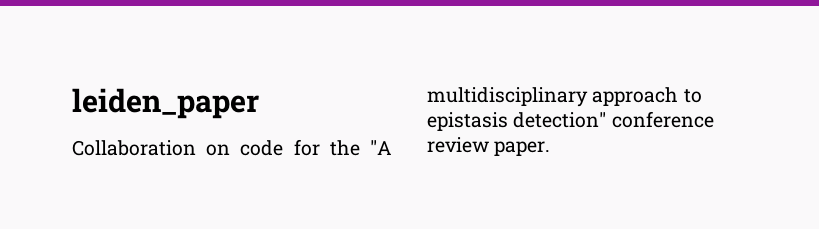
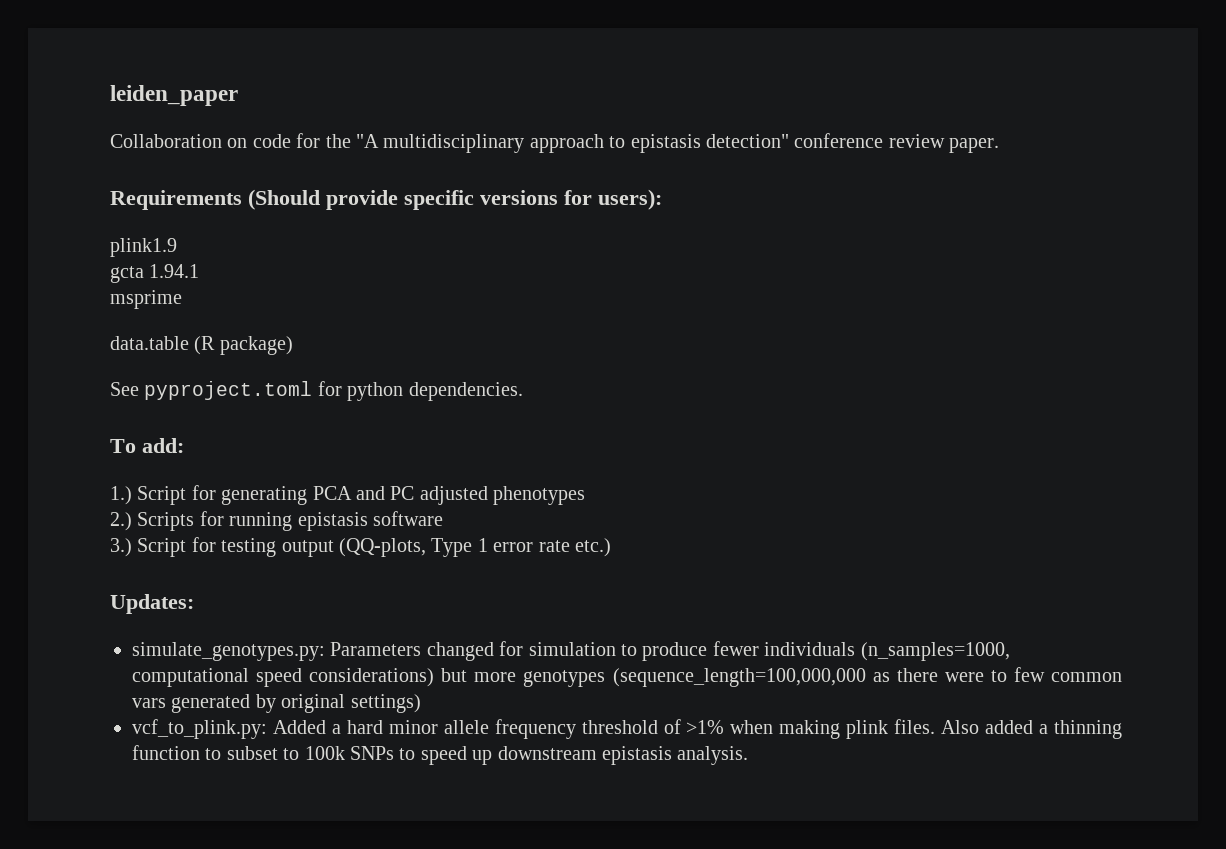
(551, 148) none -> [110,189,662,210] [110,238,177,257] [110,264,200,283] [110,290,182,309] [110,336,293,355] [110,381,523,401] [110,438,184,453] [110,485,586,505] [110,511,443,531] [110,537,611,557] [110,594,194,614] [132,641,1010,661] [132,667,1123,687] [132,694,421,713] [132,719,1123,739] [132,745,749,765] // Requirements (Should provide specific versions for users): // plink1.9 // gcta 1.94.1 // msprime // data.table (R package) // See pyproject.toml for python dependencies. // To add: // 1.) Script for generating PCA and PC adjusted phenotypes // 2.) Scripts for running epistasis software // 3.) Script for testing output (QQ-plots, Type 1 error rate etc.) // Updates: // simulate_genotypes.py: Parameters changed for simulation to produce fewer individuals (n_samples=1000, computational speed considerations) but more genotypes (sequence_length=100,000,000 as there were to few common vars generated by original settings) // vcf_to_plink.py: Added a hard minor allele frequency threshold of >1% when making plink files. Also added a thinning function to subset to 100k SNPs to speed up downstream epistasis analysis.

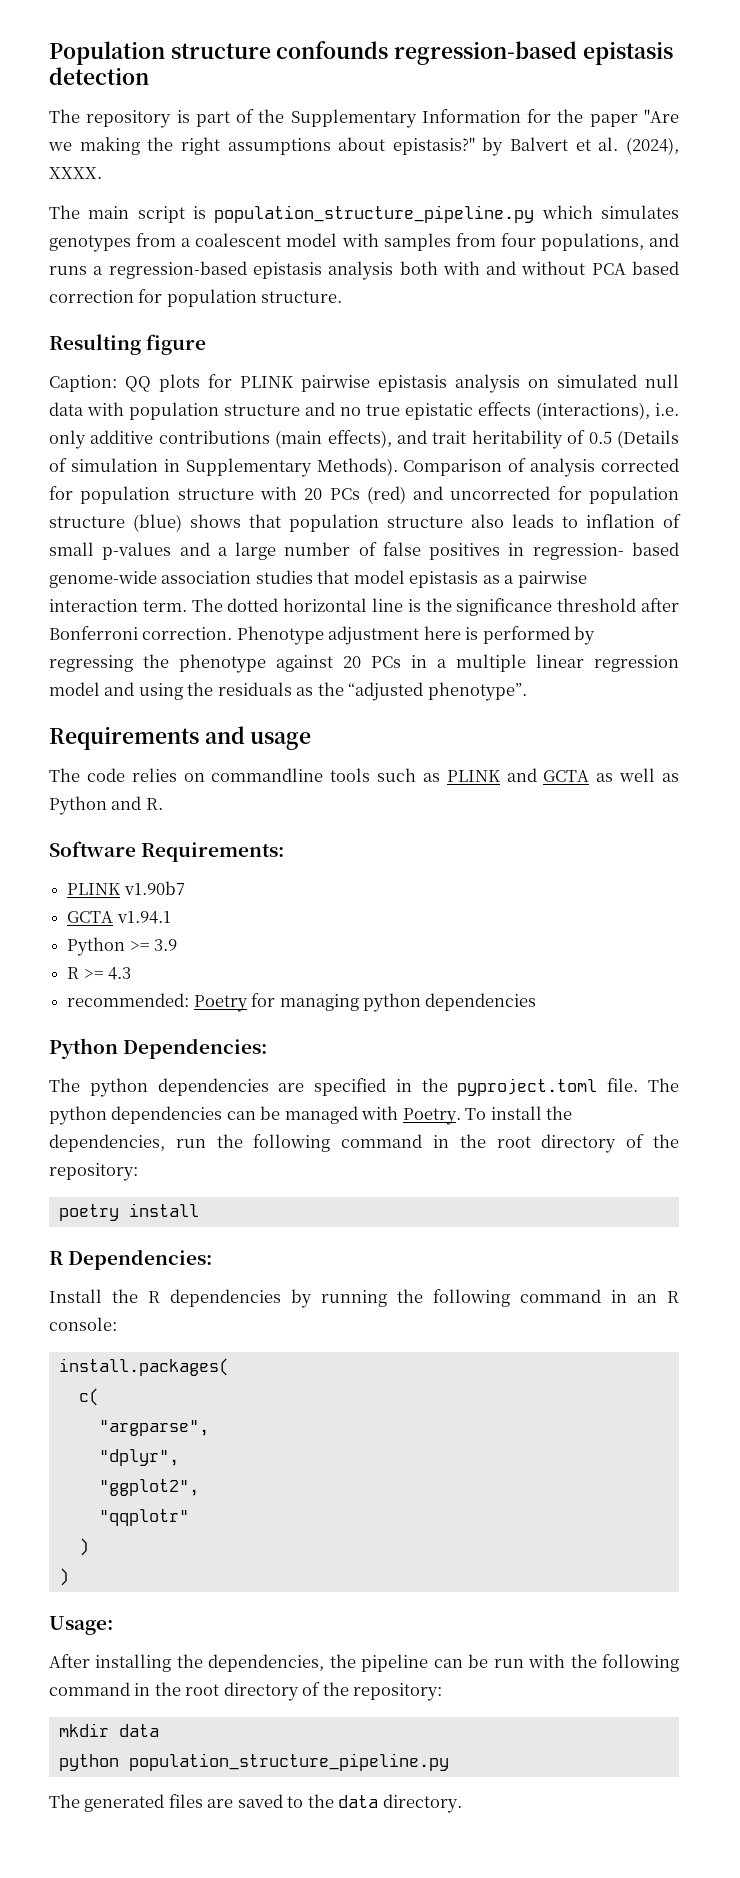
[110,85,238,106] [110,133,1000,153] [110,189,662,210] [110,238,177,257] [110,264,200,283] [110,290,182,309] [110,336,293,355] [110,381,523,401] [110,438,184,453] [110,485,586,505] [110,511,443,531] [110,537,611,557] [110,594,194,614] [132,641,1010,661] [132,667,1123,687] [132,694,421,713] [132,719,1123,739] [132,745,749,765] leiden_paper // Collaboration on code for the "A multidisciplinary approach to epistasis detection" conference review paper. // Requirements (Should provide specific versions for users): // plink1.9 // gcta 1.94.1 // msprime // data.table (R package) // See pyproject.toml for python dependencies. // To add: // 1.) Script for generating PCA and PC adjusted phenotypes // 2.) Scripts for running epistasis software // 3.) Script for testing output (QQ-plots, Type 1 error rate etc.) // Updates: // simulate_genotypes.py: Parameters changed for simulation to produce fewer individuals (n_samples=1000, computational speed considerations) but more genotypes (sequence_length=100,000,000 as there were to few common vars generated by original settings) // vcf_to_plink.py: Added a hard minor allele frequency threshold of >1% when making plink files. Also added a thinning function to subset to 100k SNPs to speed up downstream epistasis analysis. -> [49,41,673,65] [49,67,149,85] [49,109,679,128] [48,137,679,156] [49,167,102,179] [49,205,680,223] [49,233,680,252] [49,261,679,280] [49,289,343,307] [49,334,207,355] [49,374,679,393] [49,402,679,420] [49,430,679,449] [49,458,679,477] [49,486,679,504] [49,514,681,532] [49,542,679,560] [49,570,587,588] [49,598,679,616] [49,626,596,645] [49,654,679,673] [49,682,527,701] [49,726,312,750] [49,768,679,782] [49,796,163,815] [49,841,285,862] [67,881,185,895] [67,911,171,924] [67,937,178,956] [67,967,132,980] [67,993,537,1012] [49,1038,268,1059] [49,1078,679,1097] [49,1106,573,1125] [49,1134,679,1153] [49,1163,138,1181] [58,1203,199,1221] [49,1249,213,1270] [49,1289,679,1308] [49,1317,117,1331] [58,1358,229,1376] [78,1388,99,1406] [98,1420,209,1436] [98,1449,179,1466] [98,1479,199,1496] [98,1509,189,1526] [78,1538,89,1556] [58,1568,69,1586] [49,1616,113,1635] [49,1654,679,1672] [49,1682,443,1701] [58,1723,159,1737] [58,1753,449,1771] [49,1794,462,1813] Population structure confounds regression-based epistasis detection // The repository is part of the Supplementary Information for the paper "Are we making the right assumptions about epistasis?" by Balvert et al. (2024), XXXX. // The main script is population_structure_pipeline.py which simulates genotypes from a coalescent model with samples from four populations, and runs a regression-based epistasis analysis both with and without PCA based correction for population structure. // Resulting figure // Caption: QQ plots for PLINK pairwise epistasis analysis on simulated null data with population structure and no true epistatic effects (interactions), i.e. only additive contributions (main effects), and trait heritability of 0.5 (Details of simulation in Supplementary Methods). Comparison of analysis corrected for population structure with 20 PCs (red) and uncorrected for population structure (blue) shows that population structure also leads to inflation of small p-values and a large number of false positives in regression- based genome-wide association studies that model epistasis as a pairwise interaction term. The dotted horizontal line is the significance threshold after Bonferroni correction. Phenotype adjustment here is performed by regressing the phenotype against 20 PCs in a multiple linear regression model and using the residuals as the “adjusted phenotype”. // Requirements and usage // The code relies on commandline tools such as PLINK and GCTA as well as Python and R. // Software Requirements: // PLINK v1.90b7 // GCTA v1.94.1 // Python >= 3.9 // R >= 4.3 // recommended: Poetry for managing python dependencies // Python Dependencies: // The python dependencies are specified in the pyproject.toml file. The python dependencies can be managed with Poetry. To install the dependencies, run the following command in the root directory of the repository: // poetry install // R Dependencies: // Install the R dependencies by running the following command in an R console: // install.packages( // c( // "argparse", // "dplyr", // "ggplot2", // "qqplotr" // ) // ) // Usage: // After installing the dependencies, the pipeline can be run with the following command in the root directory of the repository: // mkdir data // python population_structure_pipeline.py // The generated files are saved to the data directory.

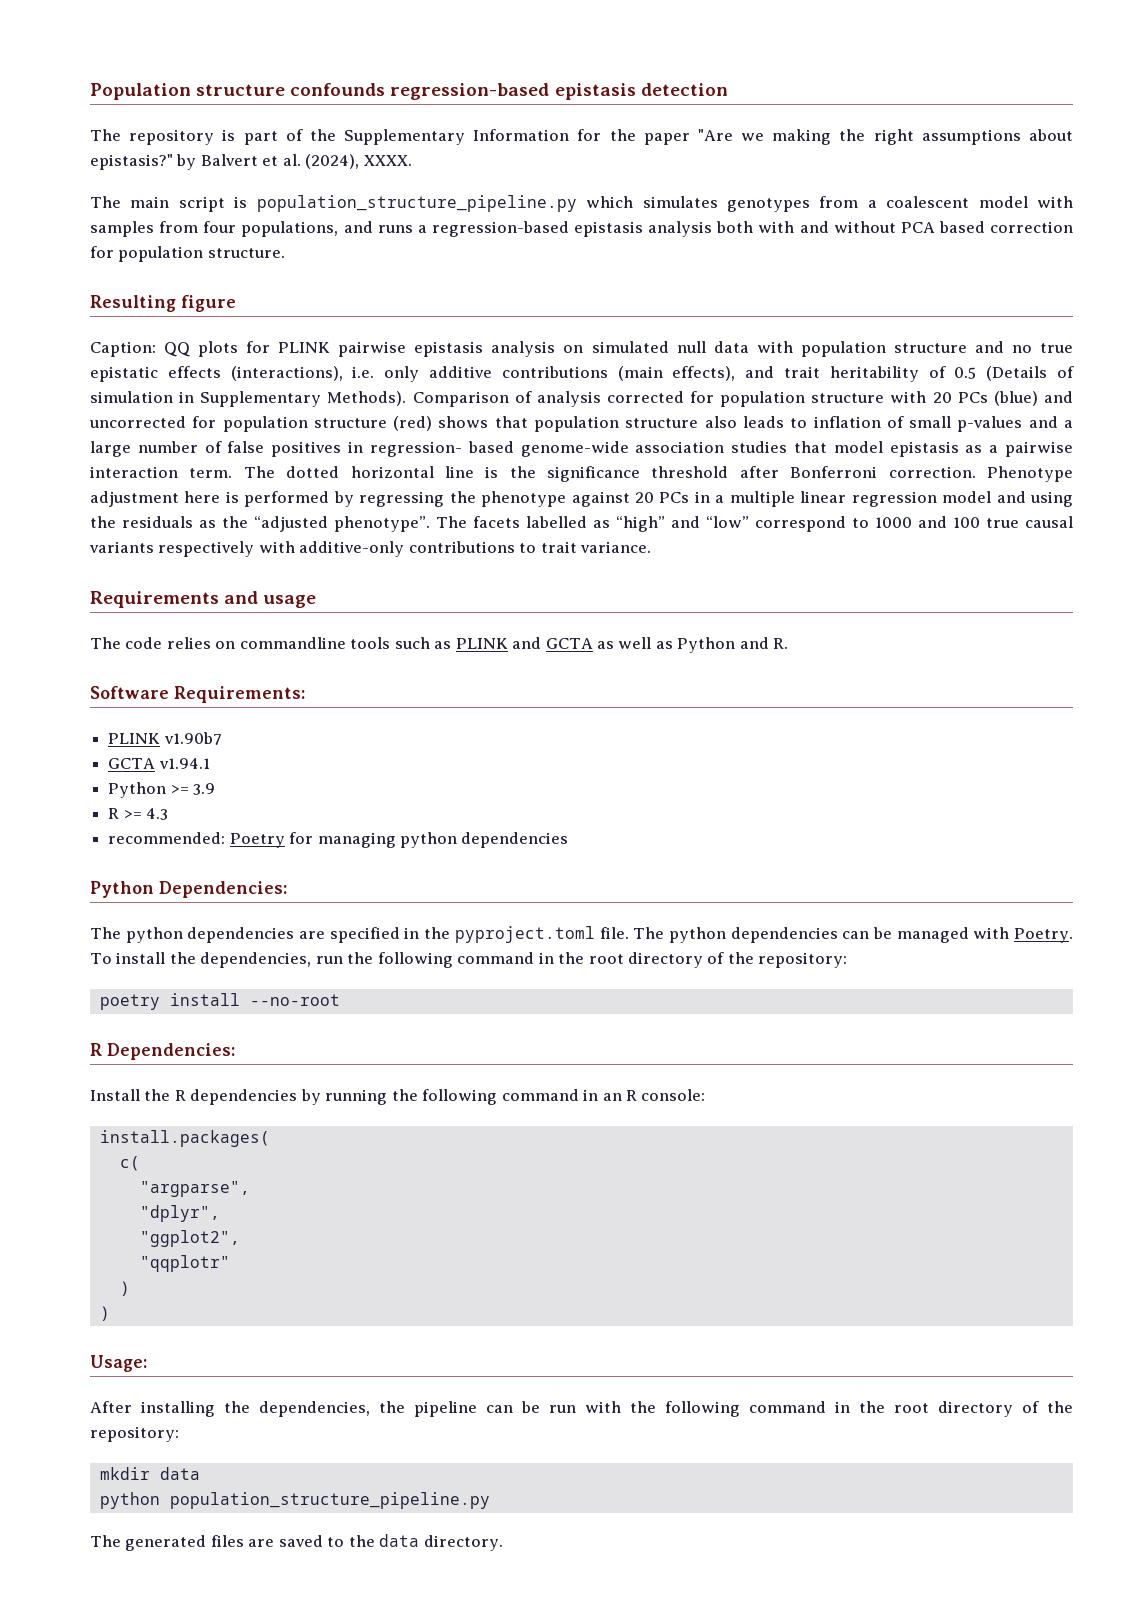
[366,486,406,504] (red) -> [993,391,1038,406] (blue)
[133,514,182,532] (blue) -> [393,416,433,431] (red)
(527, 691) none -> [435,516,1073,532] [89,541,652,557] The facets labelled as “high” and “low” correspond to 1000 and 100 true causal variants respectively with additive-only contributions to trait variance.
(199, 1210) none -> [249,994,340,1006] --no-root

